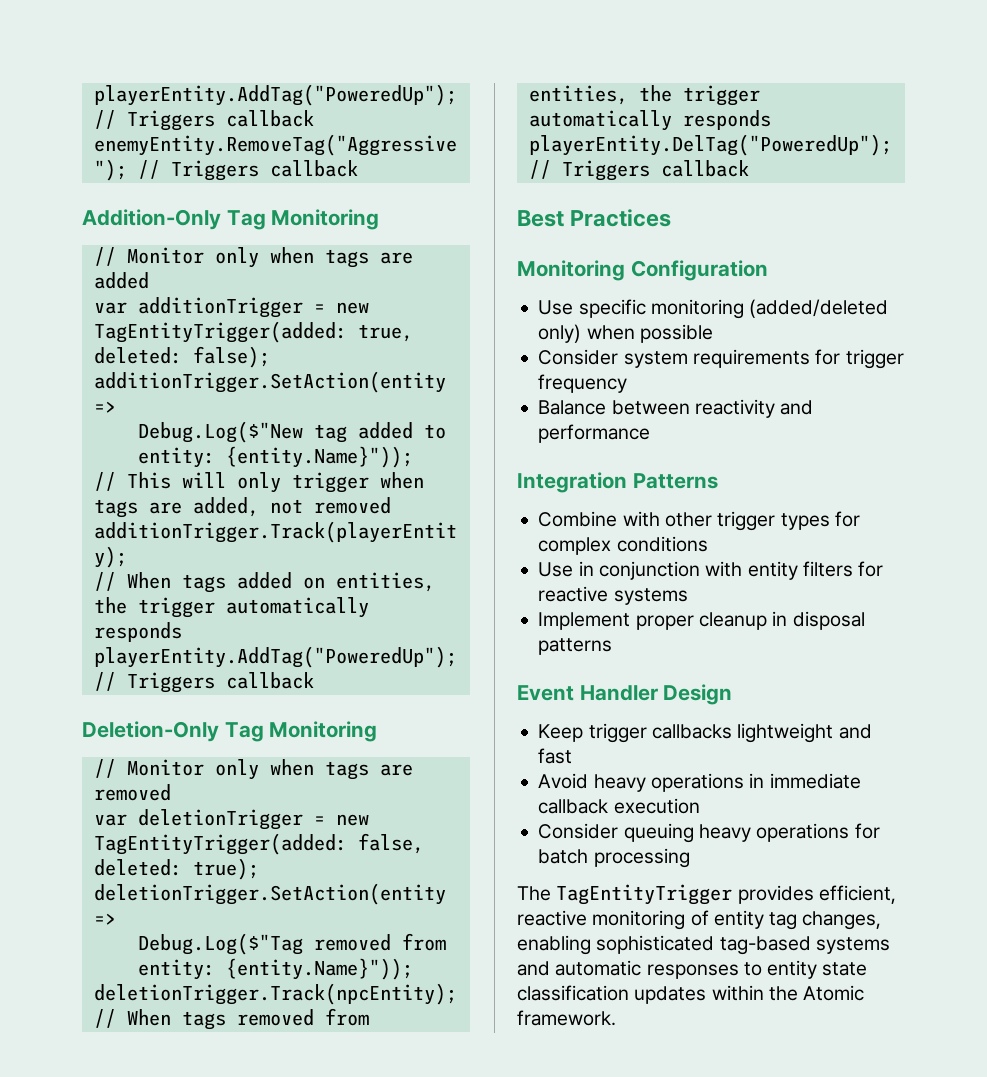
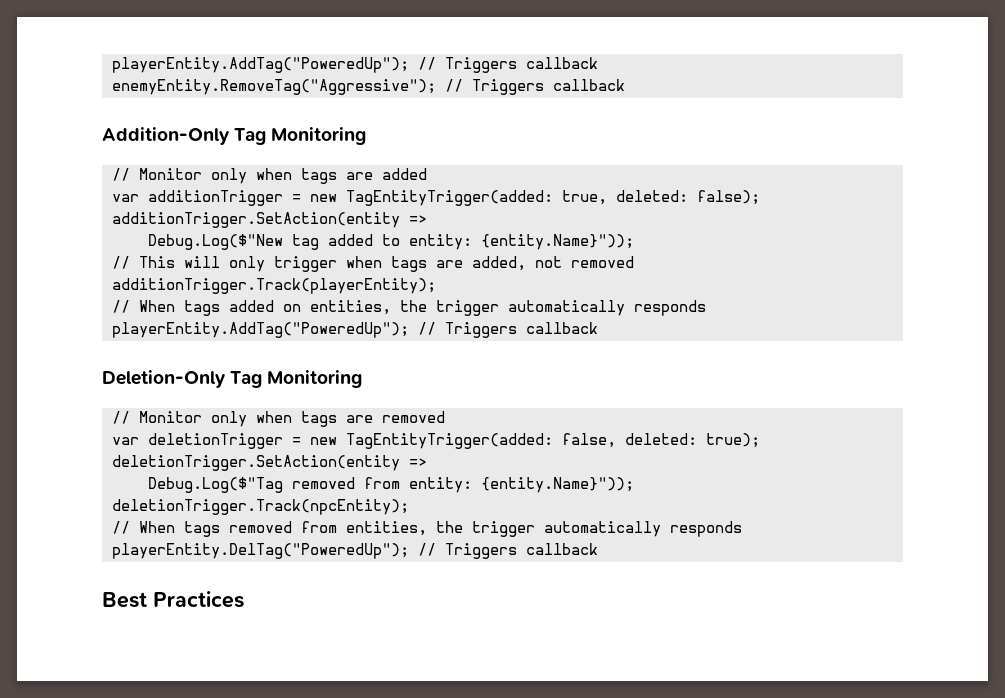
[517,260,768,281] [538,299,889,319] [538,324,713,343] [538,349,904,369] [538,374,628,393] [538,399,814,418] [538,424,651,443] [517,472,718,493] [538,511,860,531] [538,536,708,555] [538,561,884,580] [538,586,688,605] [538,611,865,630] [538,638,613,655] [517,684,733,705] [538,723,872,743] [538,748,573,764] [538,773,861,792] [538,798,700,814] [538,823,880,843] [538,848,690,868] [517,884,896,905] [517,910,882,930] [517,935,890,955] [517,960,868,979] [517,985,865,1004] [517,1010,616,1026] // Monitoring Configuration // Use specific monitoring (added/deleted only) when possible // Consider system requirements for trigger frequency // Balance between reactivity and performance // Integration Patterns // Combine with other trigger types for complex conditions // Use in conjunction with entity filters for reactive systems // Implement proper cleanup in disposal patterns // Event Handler Design // Keep trigger callbacks lightweight and fast // Avoid heavy operations in immediate callback execution // Consider queuing heavy operations for batch processing // The TagEntityTrigger provides efficient, reactive monitoring of entity tag changes, enabling sophisticated tag-based systems and automatic responses to entity state classification updates within the Atomic framework. -> (244, 599) none

